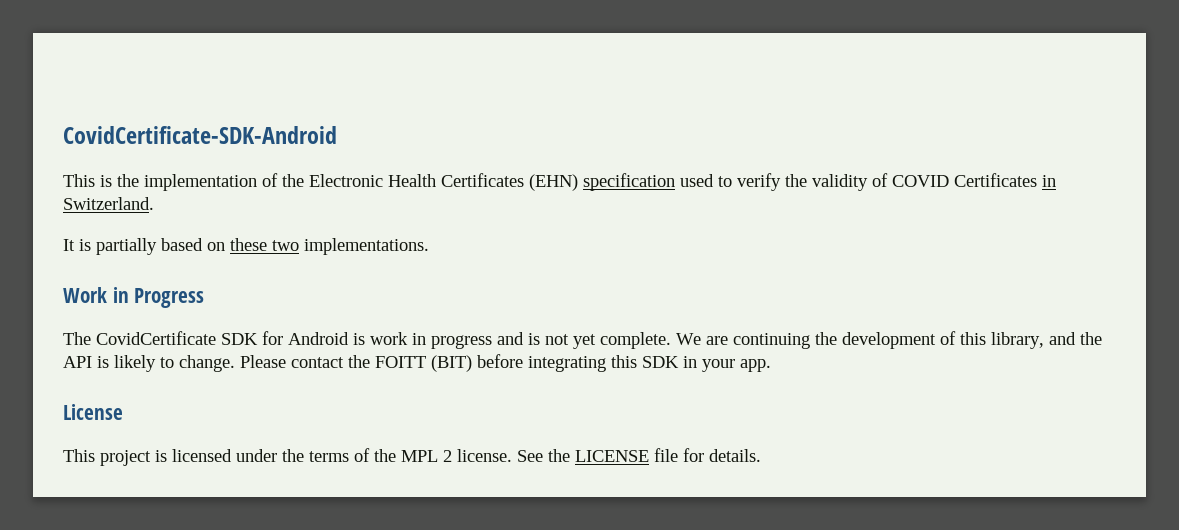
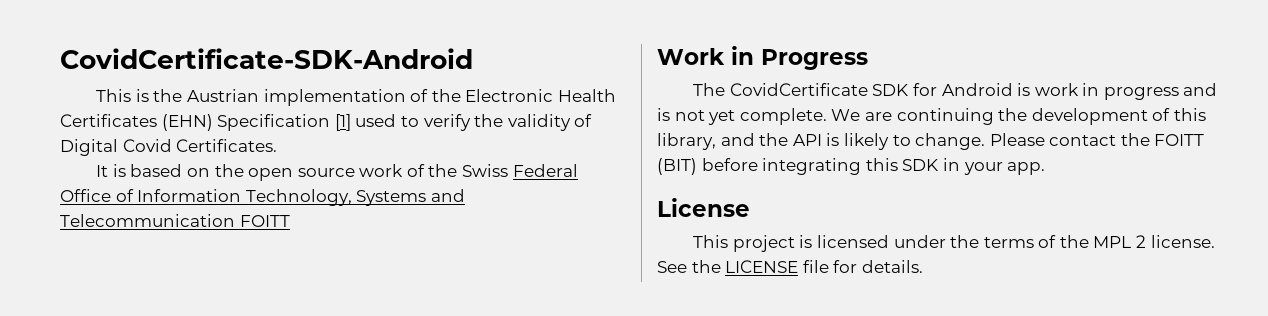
(139, 180) none -> [186,89,259,102] Austrian
[583,173,675,191] specification -> [217,114,351,131] Specification [1]
[892,173,1056,187] [63,197,154,210] COVID Certificates in Switzerland. -> [60,139,278,156] Digital Covid Certificates.
[96,238,157,255] partially -> (126, 170) none
[230,238,429,255] these two implementations. -> [214,164,578,181] [60,189,465,206] [60,214,290,227] the open source work of the Swiss Federal Office of Information Technology, Systems and Telecommunication FOITT

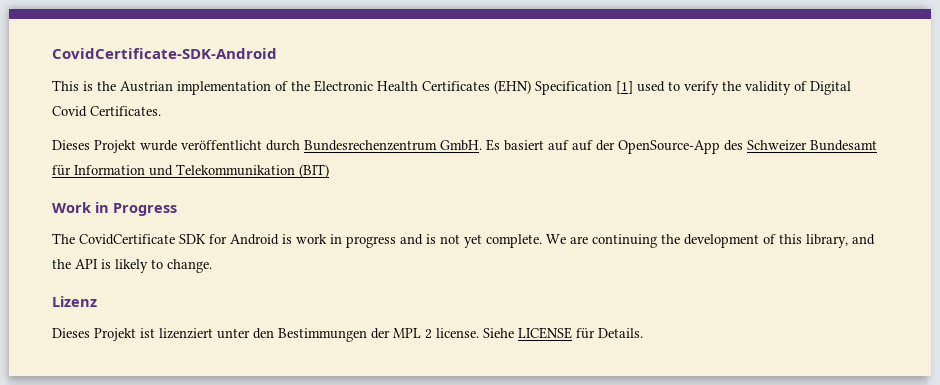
[96,164,578,181] [60,189,465,206] [60,214,290,227] It is based on the open source work of the Swiss Federal Office of Information Technology, Systems and Telecommunication FOITT -> [52,139,877,154] [52,164,329,178] Dieses Projekt wurde veröffentlicht durch Bundesrechenzentrum GmbH. Es basiert auf auf der OpenSource-App des Schweizer Bundesamt für Information und Telekommunikation (BIT)
[989,133,1205,146] [657,158,1046,175] [657,198,750,217] [693,235,1215,252] [657,260,923,273] Please contact the FOITT (BIT) before integrating this SDK in your app. // License // This project is licensed under the terms of the MPL 2 license. See the LICENSE file for details. -> [52,296,97,307] [52,327,643,342] // Lizenz // Dieses Projekt ist lizenziert unter den Bestimmungen der MPL 2 license. Siehe LICENSE für Details.

